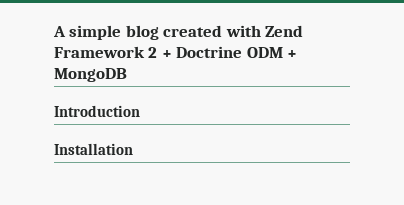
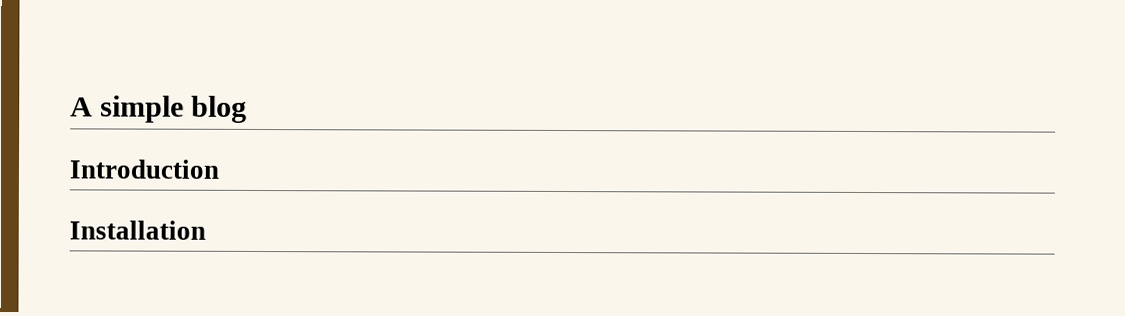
[163,25,304,37] [54,46,298,58] [54,68,127,82] created with Zend Framework 2 + Doctrine ODM + MongoDB -> (248, 109) none

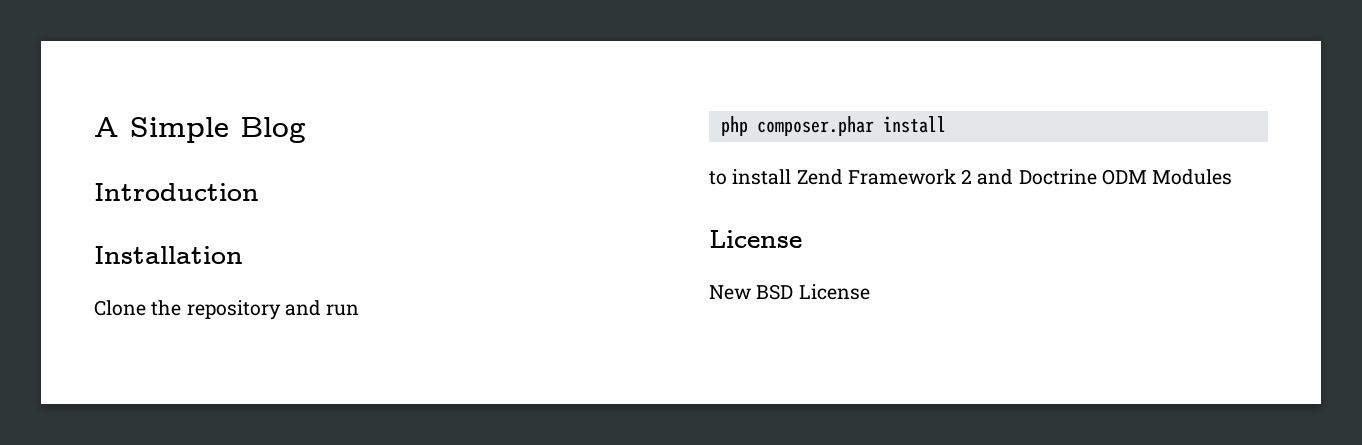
[100,95,248,123] simple blog -> [130,117,306,143] Simple Blog
(206, 230) none -> [94,300,360,320] [720,116,946,136] [709,169,1233,185] [709,230,802,248] [709,284,870,300] // Clone the repository and run // php composer.phar install // to install Zend Framework 2 and Doctrine ODM Modules // License // New BSD License

